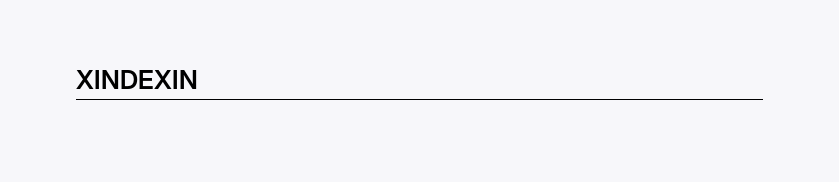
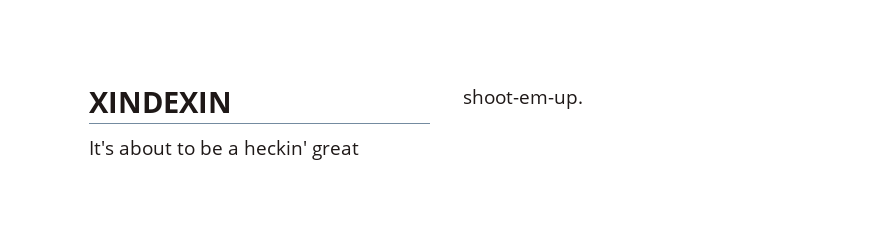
(198, 79) none -> [89,140,359,160] [463,89,583,109] // It's about to be a heckin' great shoot-em-up.

